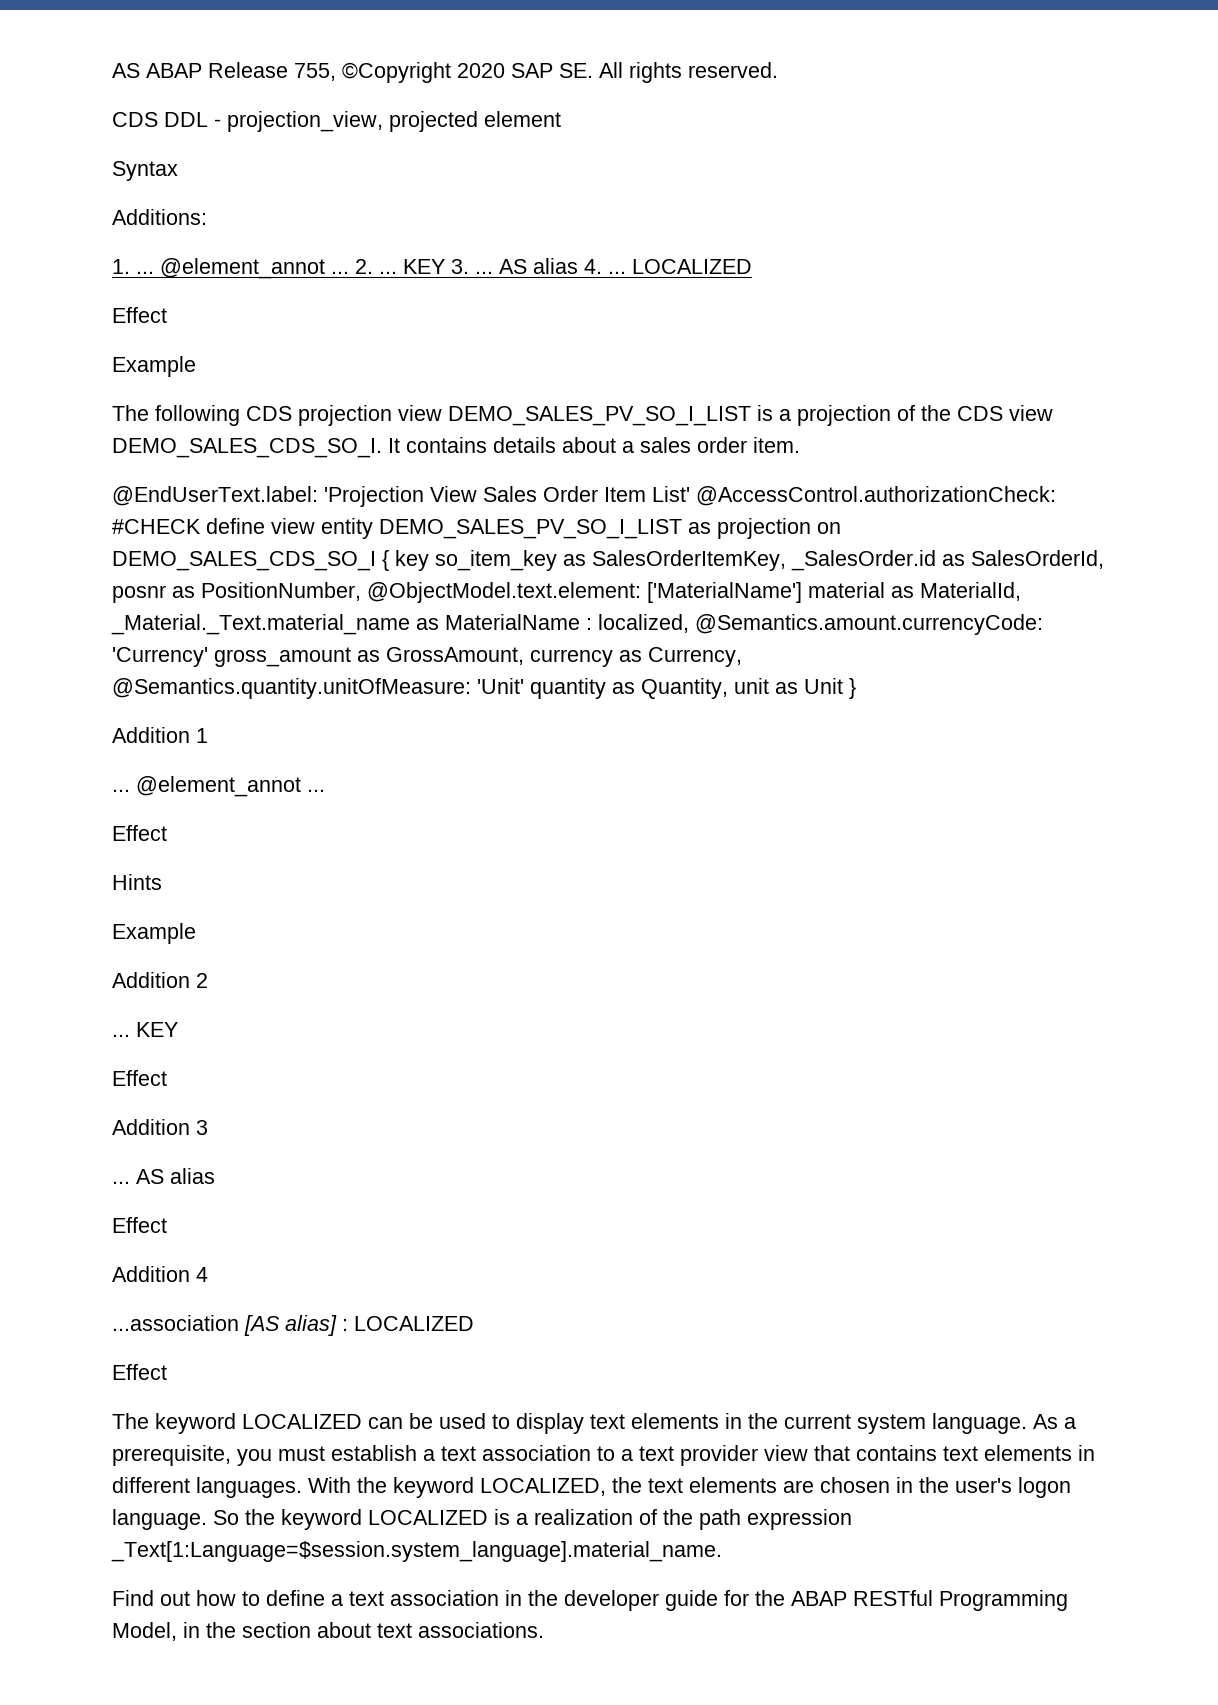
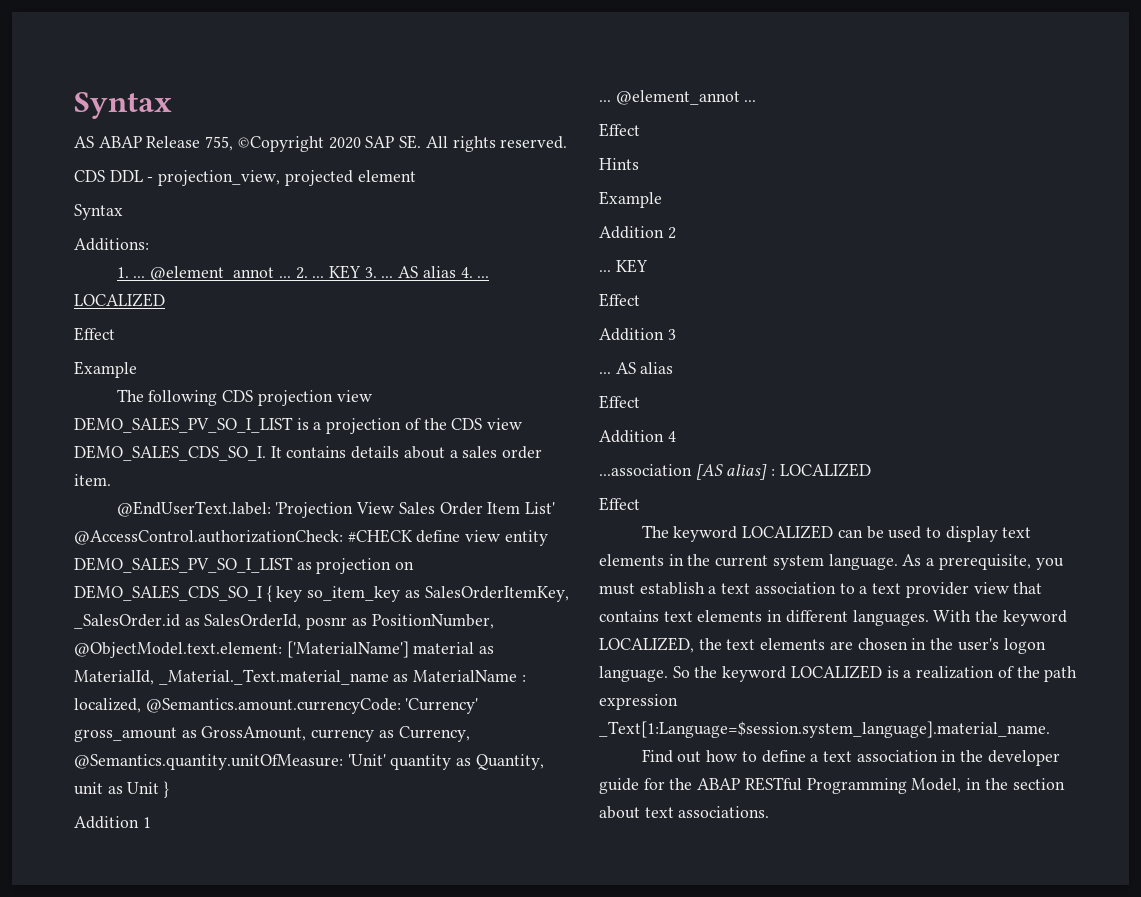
(112, 70) none -> [74,92,172,119] Syntax //

